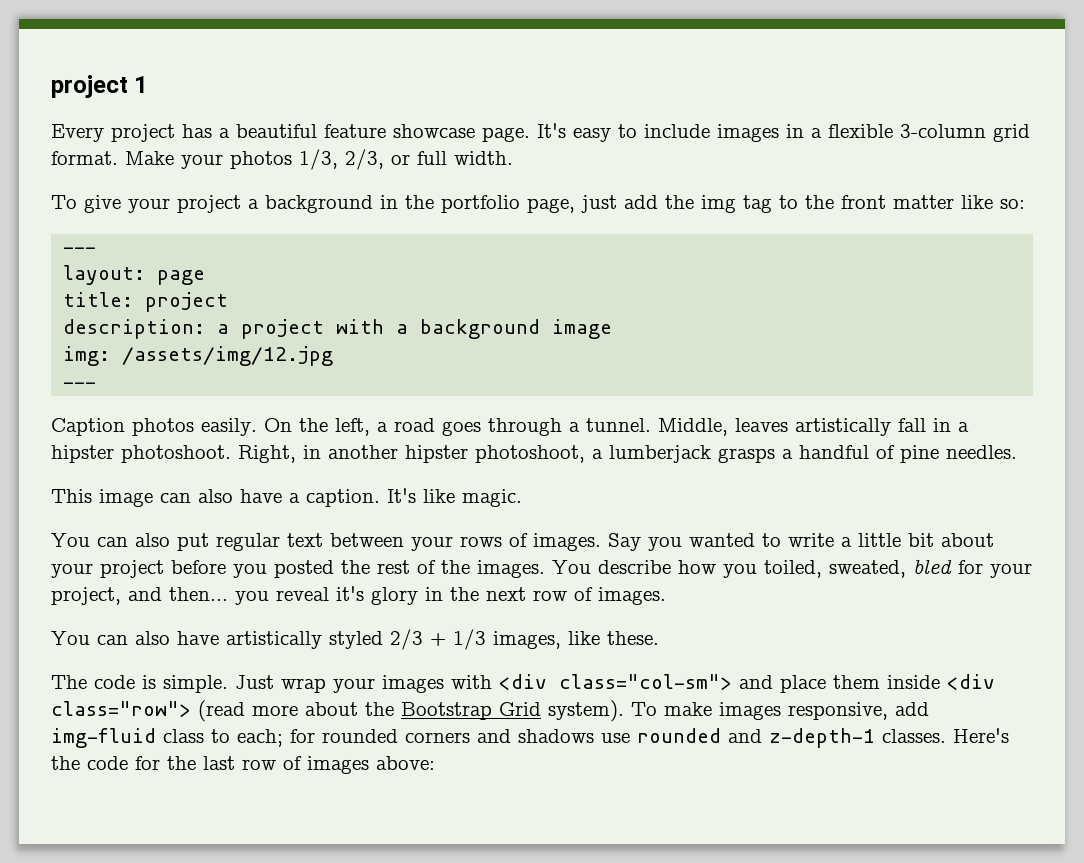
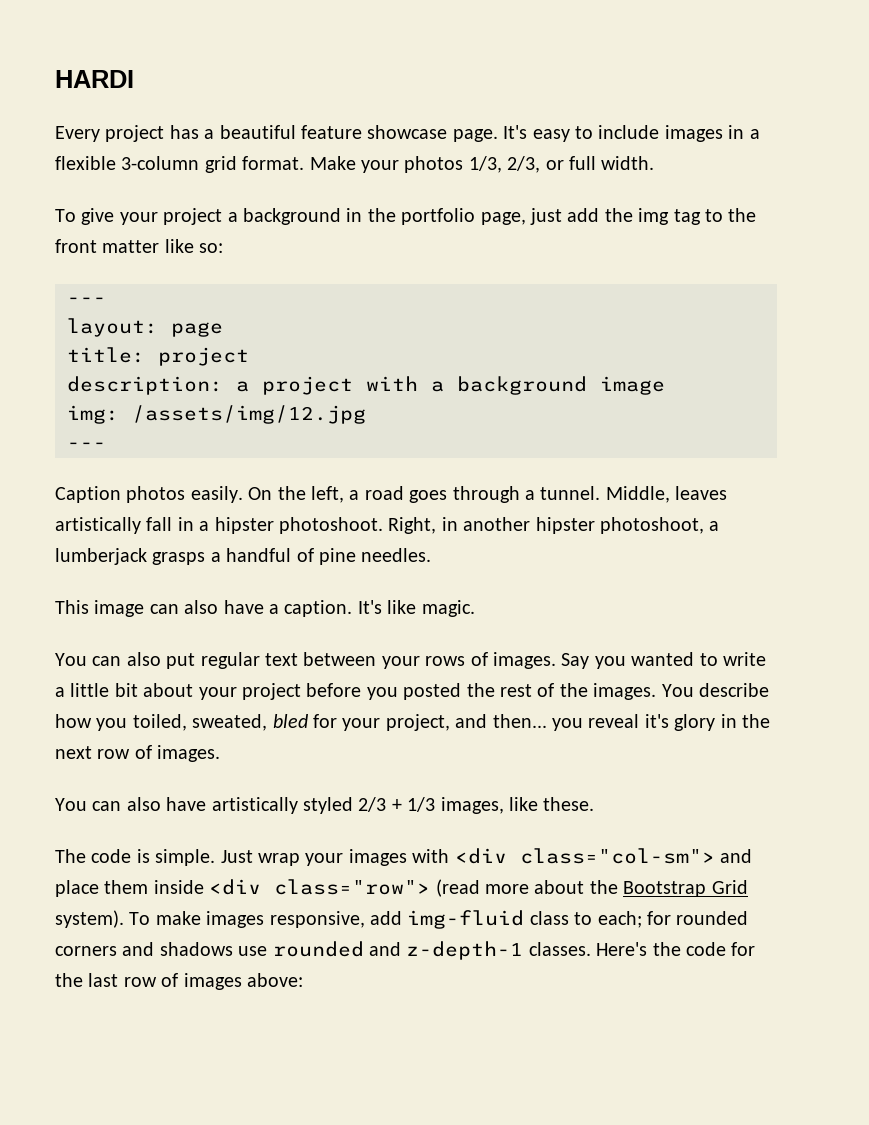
[51,75,149,98] project 1 -> [55,70,134,88] HARDI

